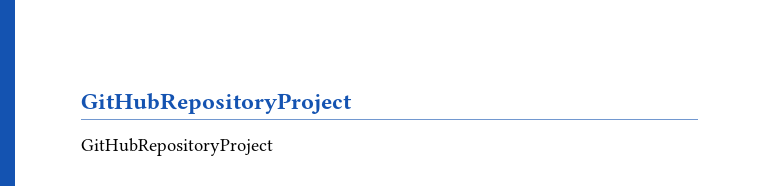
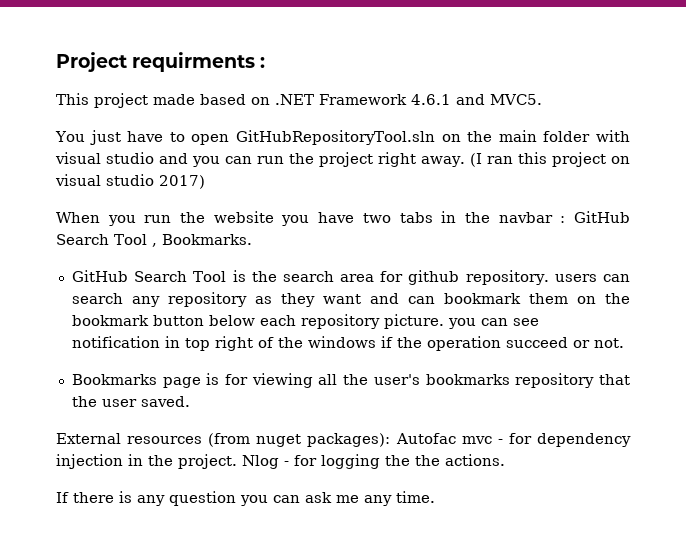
[81,93,352,114] [81,138,273,156] GitHubRepositoryProject // GitHubRepositoryProject -> [56,52,266,72] [56,93,542,108] [55,130,630,145] [55,152,630,167] [55,174,205,189] [56,211,630,226] [56,234,252,247] [71,270,630,285] [71,292,630,307] [71,314,539,329] [71,336,624,351] [71,373,630,388] [71,396,190,407] [56,433,631,447] [56,454,505,469] [56,491,435,506] Project requirments : // This project made based on .NET Framework 4.6.1 and MVC5. // You just have to open GitHubRepositoryTool.sln on the main folder with visual studio and you can run the project right away. (I ran this project on visual studio 2017) // When you run the website you have two tabs in the navbar : GitHub Search Tool , Bookmarks. // GitHub Search Tool is the search area for github repository. users can search any repository as they want and can bookmark them on the bookmark button below each repository picture. you can see notification in top right of the windows if the operation succeed or not. // Bookmarks page is for viewing all the user's bookmarks repository that the user saved. // External resources (from nuget packages): Autofac mvc - for dependency injection in the project. Nlog - for logging the the actions. // If there is any question you can ask me any time.

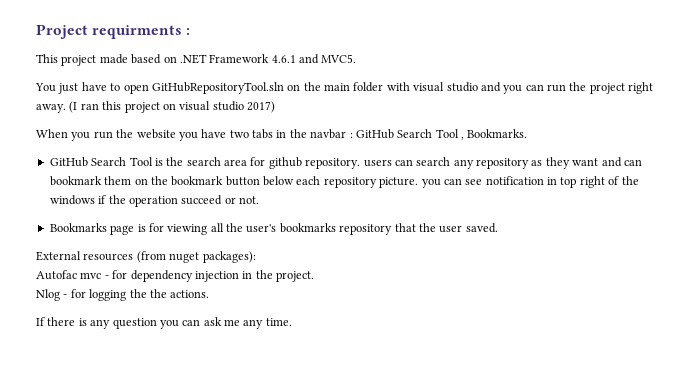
(391, 440) none -> (256, 257) //
(237, 461) none -> (314, 276) //

